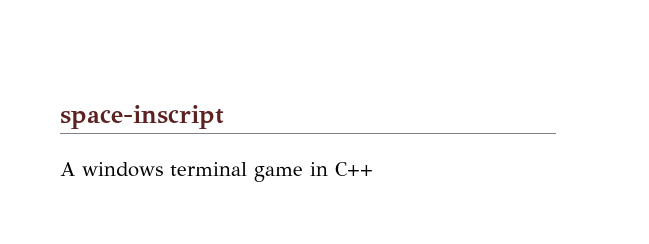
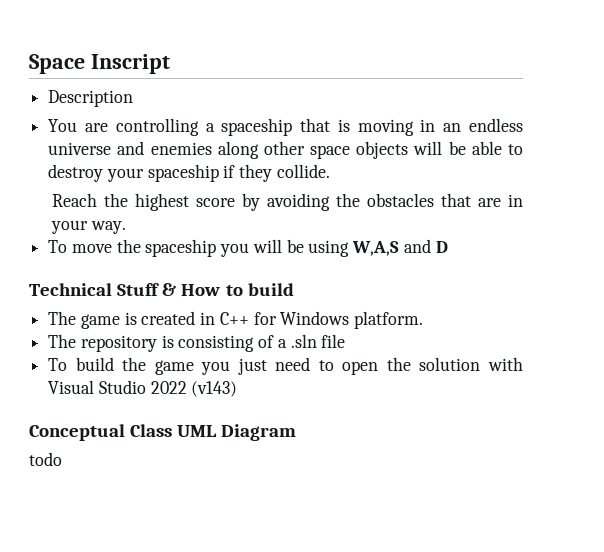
[60,105,224,129] [60,162,373,182] space-inscript // A windows terminal game in C++ -> [29,54,170,74] [48,90,134,107] [48,118,523,136] [48,141,524,159] [48,164,330,182] [52,193,524,211] [51,220,126,234] [48,239,448,257] [29,283,294,296] [48,311,424,329] [48,334,346,352] [48,357,523,375] [48,380,238,397] [29,424,297,441] [29,452,62,466] Space Inscript // Description // You are controlling a spaceship that is moving in an endless universe and enemies along other space objects will be able to destroy your spaceship if they collide. // Reach the highest score by avoiding the obstacles that are in your way. // To move the spaceship you will be using W,A,S and D // Technical Stuff & How to build // The game is created in C++ for Windows platform. // The repository is consisting of a .sln file // To build the game you just need to open the solution with Visual Studio 2022 (v143) // Conceptual Class UML Diagram // todo

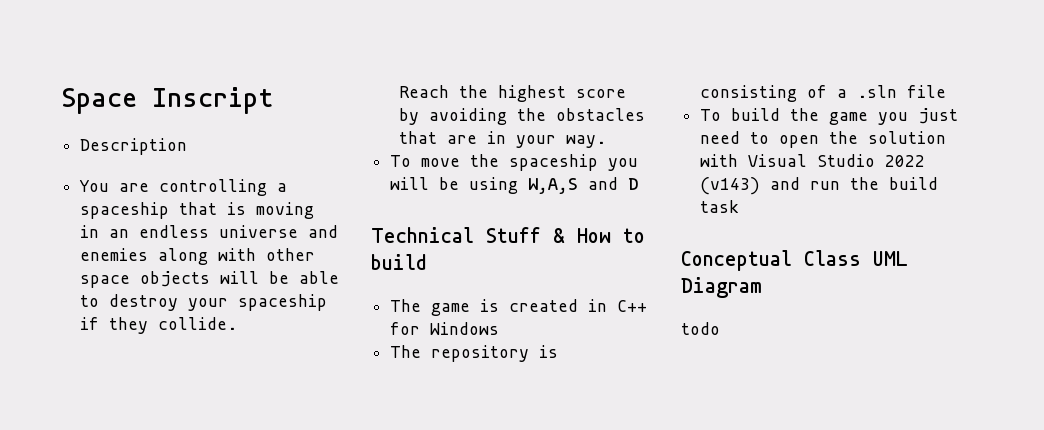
(259, 150) none -> [218,248,257,261] with
[354,311,424,329] platform. -> (500, 328) none
(238, 389) none -> [770,177,939,190] [700,200,740,213] and run the build task

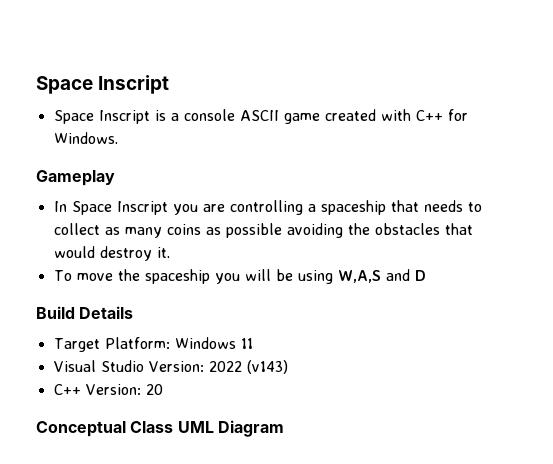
[80,138,188,155] [79,180,110,192] Description // You -> [53,109,468,124] [53,132,118,144] [36,170,115,186] [53,201,198,215] Space Inscript is a console ASCII game created with C++ for Windows. // Gameplay // In Space Inscript you
[227,202,315,219] [80,225,339,238] [80,248,316,265] [80,271,340,288] [80,294,328,311] [80,317,238,334] [399,85,627,102] [399,108,646,125] [399,131,607,148] is moving in an endless universe and enemies along with other space objects will be able to destroy your spaceship if they collide. // Reach the highest score by avoiding the obstacles that are in your way. -> [423,200,482,212] [53,223,473,238] [53,246,170,261] needs to collect as many coins as possible avoiding the obstacles that would destroy it.
[371,227,645,243] [371,254,427,270] [390,299,648,316] [390,322,500,335] [390,345,559,362] [700,85,947,102] [700,108,959,125] [700,131,947,148] [700,154,739,167] Technical Stuff & How to build // The game is created in C++ for Windows // The repository is consisting of a .sln file // To build the game you just need to open the solution with -> [36,306,134,319] [53,337,253,352] Build Details // Target Platform: Windows 11 //
(876, 160) none -> [148,361,204,372] Version:
[770,177,939,190] [700,200,740,213] and run the build task -> [53,384,163,395] // C++ Version: 20
[681,322,720,335] // todo -> (284, 428) none

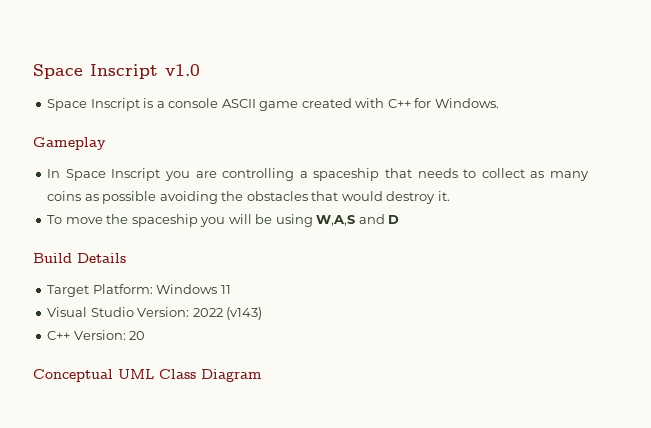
[36,75,170,94] Space Inscript -> [33,64,200,79] Space Inscript v1.0
[130,421,214,433] Class UML -> [118,369,196,379] UML Class

